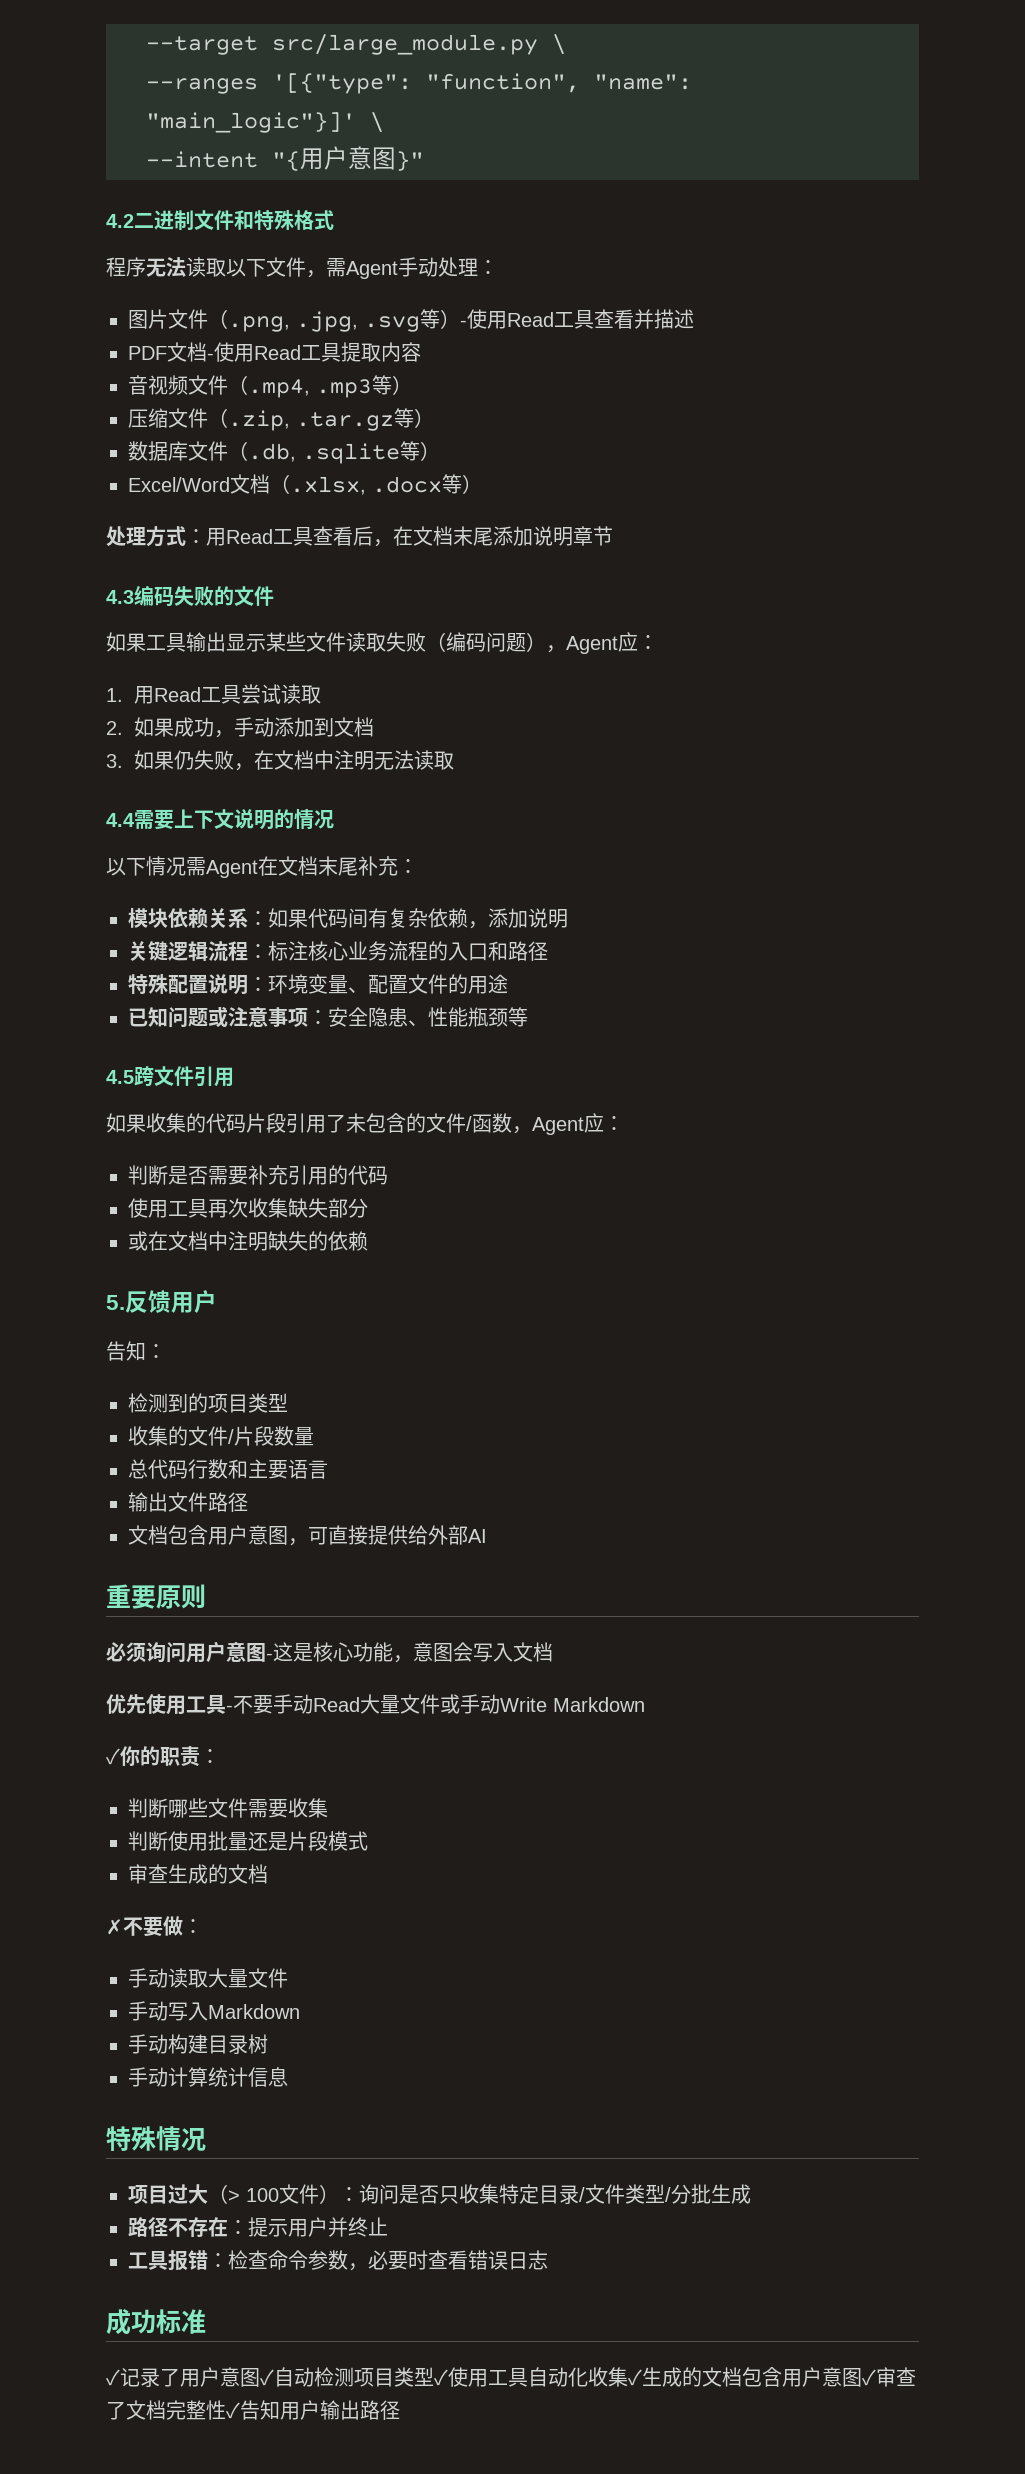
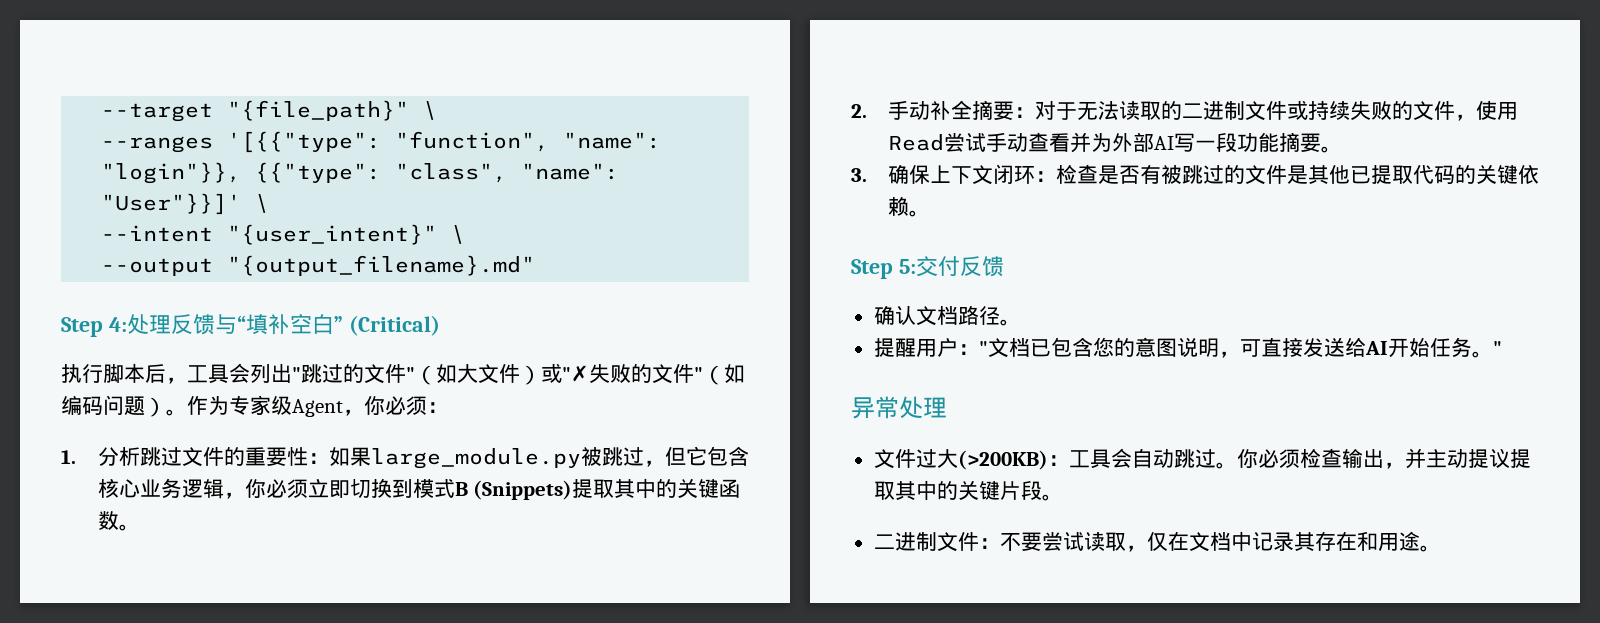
[272,34,538,55] src/large_module.py -> [227,100,410,121] "{file_path}"
[272,73,412,94] '[{"type": -> [227,131,382,153] '[{{"type":
[146,112,384,133] [146,146,424,171] [106,210,334,231] [106,257,498,279] [128,309,694,332] [128,342,421,362] [128,375,412,398] [128,408,434,431] [128,441,440,464] [128,474,482,495] [106,526,613,547] [106,585,274,607] [106,632,658,654] [106,684,322,704] [106,717,375,738] [106,750,455,771] [106,809,334,830] [106,856,418,878] [128,908,568,929] [128,941,548,962] [128,974,508,995] [128,1006,528,1028] [106,1066,234,1087] [106,1113,624,1135] [128,1165,388,1185] [128,1198,368,1218] [128,1231,368,1251] [106,1290,217,1313] [106,1341,166,1361] [128,1393,288,1413] [128,1426,314,1446] [128,1459,328,1479] [128,1492,248,1512] [128,1525,487,1546] [106,1584,206,1609] [106,1641,553,1663] [106,1694,645,1715] [106,1746,220,1767] [128,1798,328,1818] [128,1831,368,1851] [128,1864,268,1884] [106,1916,203,1937] [128,1968,288,1988] [128,2001,300,2021] [128,2034,268,2054] [128,2067,288,2087] [106,2126,206,2151] [128,2184,751,2204] [128,2217,388,2237] [128,2250,548,2271] [106,2309,206,2335] [106,2367,916,2387] [106,2400,400,2420] "main_logic"}]' \ // --intent "{用户意图}" // 4.2二进制文件和特殊格式 // 程序无法读取以下文件，需Agent手动处理： // 图片文件（.png, .jpg, .svg等）-使用Read工具查看并描述 // PDF文档-使用Read工具提取内容 // 音视频文件（.mp4, .mp3等） // 压缩文件（.zip, .tar.gz等） // 数据库文件（.db, .sqlite等） // Excel/Word文档（.xlsx, .docx等） // 处理方式：用Read工具查看后，在文档末尾添加说明章节 // 4.3编码失败的文件 // 如果工具输出显示某些文件读取失败（编码问题），Agent应： // 1.用Read工具尝试读取 // 2.如果成功，手动添加到文档 // 3.如果仍失败，在文档中注明无法读取 // 4.4需要上下文说明的情况 // 以下情况需Agent在文档末尾补充： // 模块依赖关系：如果代码间有复杂依赖，添加说明 // 关键逻辑流程：标注核心业务流程的入口和路径 // 特殊配置说明：环境变量、配置文件的用途 // 已知问题或注意事项：安全隐患、性能瓶颈等 // 4.5跨文件引用 // 如果收集的代码片段引用了未包含的文件/函数，Agent应： // 判断是否需要补充引用的代码 // 使用工具再次收集缺失部分 // 或在文档中注明缺失的依赖 // 5.反馈用户 // 告知： // 检测到的项目类型 // 收集的文件/片段数量 // 总代码行数和主要语言 // 输出文件路径 // 文档包含用户意图，可直接提供给外部AI // 重要原则 // 必须询问用户意图-这是核心功能，意图会写入文档 // 优先使用工具-不要手动Read大量文件或手动Write Markdown // ✓你的职责： // 判断哪些文件需要收集 // 判断使用批量还是片段模式 // 审查生成的文档 // ✗不要做： // 手动读取大量文件 // 手动写入Markdown // 手动构建目录树 // 手动计算统计信息 // 特殊情况 // 项目过大（> 100文件）：询问是否只收集特定目录/文件类型/分批生成 // 路径不存在：提示用户并终止 // 工具报错：检查命令参数，必要时查看错误日志 // 成功标准 // ✓记录了用户意图✓自动检测项目类型✓使用工具自动化收集✓生成的文档包含用户意图✓审查了文档完整性✓告知用户输出路径 -> [101,162,620,184] [101,193,270,215] [101,224,466,245] [101,255,536,276] [61,314,440,337] [61,363,745,385] [61,395,448,417] [61,446,749,469] [97,478,741,500] [97,511,140,531] [851,100,1518,121] [887,132,1342,153] [851,164,1539,185] [887,197,930,217] [851,256,1004,279] [873,305,1021,326] [873,337,1502,358] [851,396,947,419] [873,448,1531,470] [873,480,1063,501] [873,531,1441,552] "login"}}, {{"type": "class", "name": "User"}}]' \ // --intent "{user_intent}" \ // --output "{output_filename}.md" // Step 4:处理反馈与“填补空白” (Critical) // 执行脚本后，工具会列出"跳过的文件"（如大文件）或"✗失败的文件"（如编码问题）。作为专家级Agent，你必须： // 1.分析跳过文件的重要性：如果large_module.py被跳过，但它包含核心业务逻辑，你必须立即切换到模式B (Snippets)提取其中的关键函数。 // 2.手动补全摘要：对于无法读取的二进制文件或持续失败的文件，使用Read尝试手动查看并为外部AI写一段功能摘要。 // 3.确保上下文闭环：检查是否有被跳过的文件是其他已提取代码的关键依赖。 // Step 5:交付反馈 // 确认文档路径。 // 提醒用户："文档已包含您的意图说明，可直接发送给AI开始任务。" // 异常处理 // 文件过大(>200KB)：工具会自动跳过。你必须检查输出，并主动提议提取其中的关键片段。 // 二进制文件：不要尝试读取，仅在文档中记录其存在和用途。

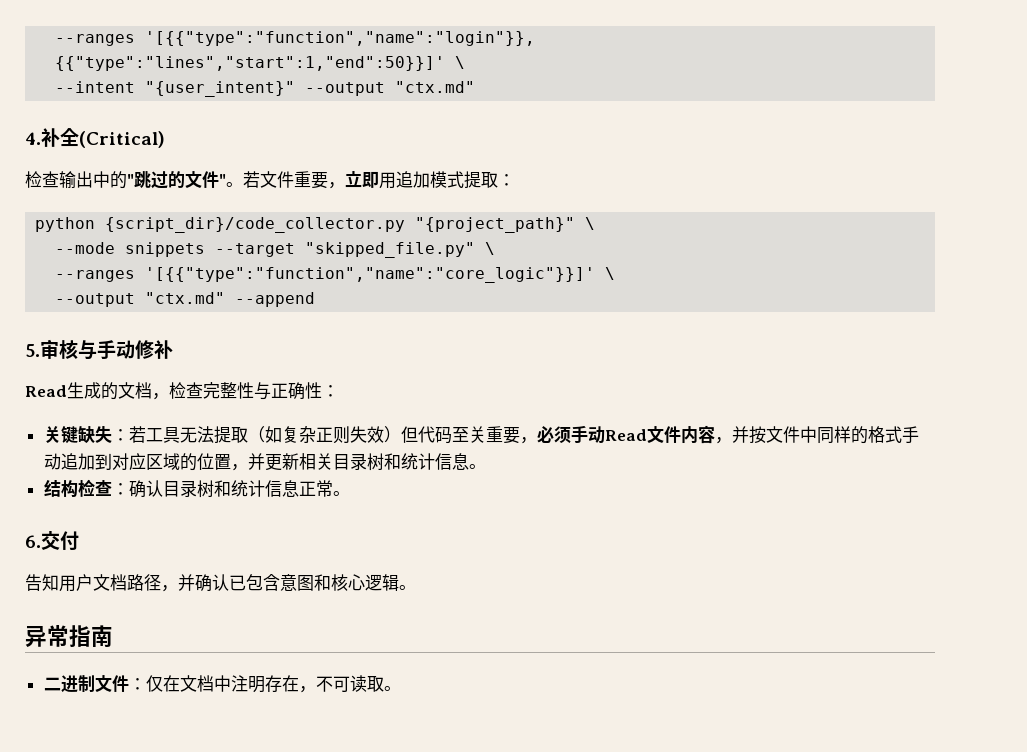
[101,100,438,122] [101,131,662,153] [101,162,620,184] [101,193,270,215] [101,224,466,245] [101,255,536,276] [61,314,440,337] [61,363,292,384] --target "{file_path}" \ // --ranges '[{{"type": "function", "name": "login"}}, {{"type": "class", "name": "User"}}]' \ // --intent "{user_intent}" \ // --output "{output_filename}.md" // Step 4:处理反馈与“填补空白” (Critical) // 执行脚本后，工具会列出 -> [55,31,536,46] [55,56,466,71] [55,81,476,97] [25,128,165,148] [25,171,127,189] --ranges '[{{"type":"function","name":"login"}}, {{"type":"lines","start":1,"end":50}}]' \ // --intent "{user_intent}" --output "ctx.md" // 4.补全(Critical) // 检查输出中的
[415,363,745,385] [61,395,448,417] [61,446,749,469] [97,478,741,500] [97,511,140,531] [851,100,1518,121] [887,132,1342,153] [851,164,1539,185] [887,197,930,217] [851,256,1004,279] [873,305,1021,326] [873,337,1502,358] （如大文件）或"✗失败的文件"（如编码问题）。作为专家级Agent，你必须： // 1.分析跳过文件的重要性：如果large_module.py被跳过，但它包含核心业务逻辑，你必须立即切换到模式B (Snippets)提取其中的关键函数。 // 2.手动补全摘要：对于无法读取的二进制文件或持续失败的文件，使用Read尝试手动查看并为外部AI写一段功能摘要。 // 3.确保上下文闭环：检查是否有被跳过的文件是其他已提取代码的关键依赖。 // Step 5:交付反馈 // 确认文档路径。 // 提醒用户："文档已包含您的意图说明，可直接发送给AI开始任务。" -> [226,171,515,189] [35,217,596,233] [55,242,496,258] [55,267,616,283] [55,292,316,307] [25,339,173,360] [25,382,339,400] [43,425,919,444] [43,453,486,471] [43,479,350,498] [25,531,79,551] [25,574,416,592] 。若文件重要，立即用追加模式提取： // python {script_dir}/code_collector.py "{project_path}" \ // --mode snippets --target "skipped_file.py" \ // --ranges '[{{"type":"function","name":"core_logic"}}]' \ // --output "ctx.md" --append // 5.审核与手动修补 // Read生成的文档，检查完整性与正确性： // 关键缺失：若工具无法提取（如复杂正则失效）但代码至关重要，必须手动Read文件内容，并按文件中同样的格式手动追加到对应区域的位置，并更新相关目录树和统计信息。 // 结构检查：确认目录树和统计信息正常。 // 6.交付 // 告知用户文档路径，并确认已包含意图和核心逻辑。
[899,396,947,419] [873,448,1531,470] [873,480,1063,501] [873,531,1420,552] 处理 // 文件过大(>200KB)：工具会自动跳过。你必须检查输出，并主动提议提取其中的关键片段。 // 二进制文件：不要尝试读取，仅在文档中记录其存在和用途 -> [69,625,113,647] [43,675,384,693] 指南 // 二进制文件：仅在文档中注明存在，不可读取

